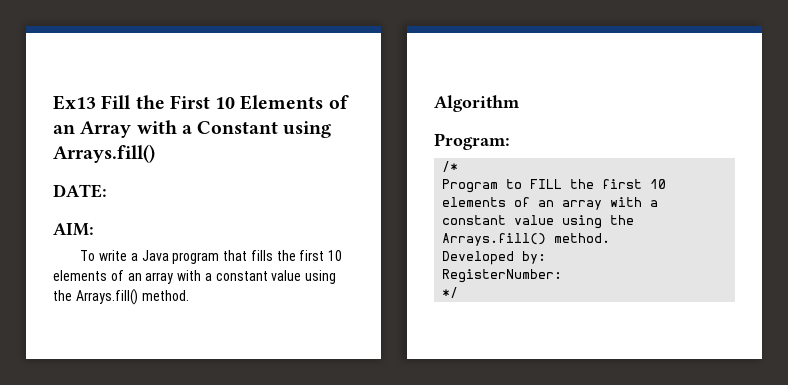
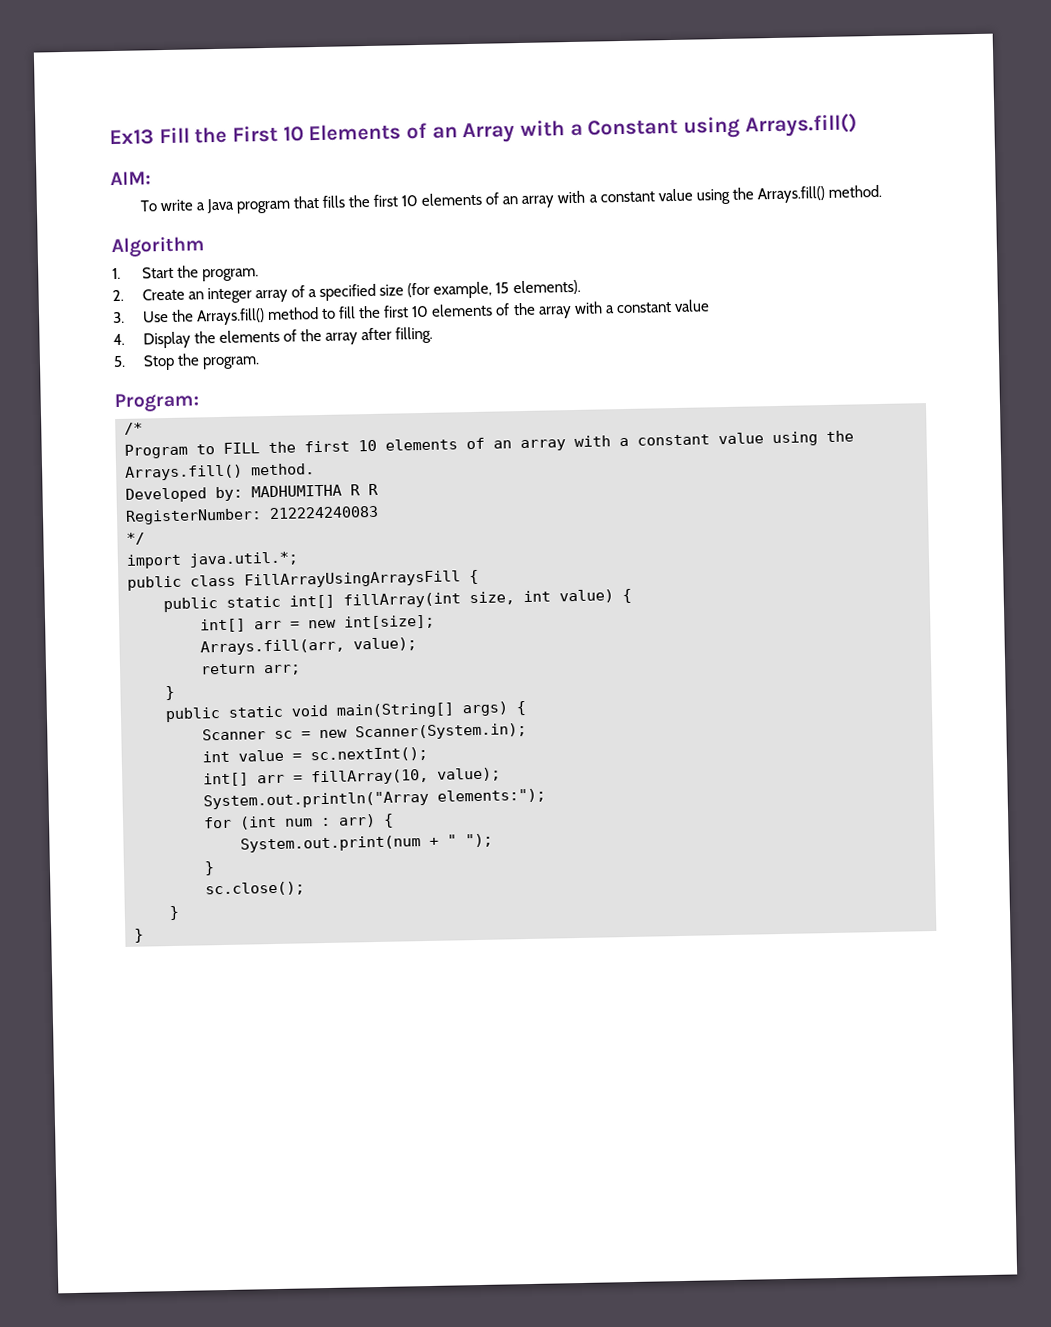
[53,184,107,198] // DATE: -> (857, 125) none
(520, 103) none -> [112,265,260,282] [112,279,581,304] [112,299,710,326] [113,326,434,349] [113,353,261,371] // 1. Start the program. // 2. Create an integer array of a specified size (for example, 15 elements). // 3. Use the Arrays.fill() method to fill the first 10 elements of the array with a constant value // 4. Display the elements of the array after filling. // 5. Stop the program.
(547, 257) none -> [251,483,379,498] MADHUMITHA R R
(563, 276) none -> [269,505,379,520] 212224240083
(459, 292) none -> [126,551,299,569] [127,569,479,591] [163,588,632,613] [200,614,435,633] [200,637,417,656] [200,663,301,676] [165,685,175,701] [165,701,527,723] [202,722,527,741] [202,746,428,763] [203,767,501,787] [203,788,546,810] [203,813,394,830] [240,833,493,853] [204,861,215,876] [205,881,305,897] [169,905,179,921] [134,928,144,943] // import java.util.*; // public class FillArrayUsingArraysFill { // public static int[] fillArray(int size, int value) { // int[] arr = new int[size]; // Arrays.fill(arr, value); // return arr; // } // public static void main(String[] args) { // Scanner sc = new Scanner(System.in); // int value = sc.nextInt(); // int[] arr = fillArray(10, value); // System.out.println("Array elements:"); // for (int num : arr) { // System.out.print(num + " "); // } // sc.close(); // } // }

